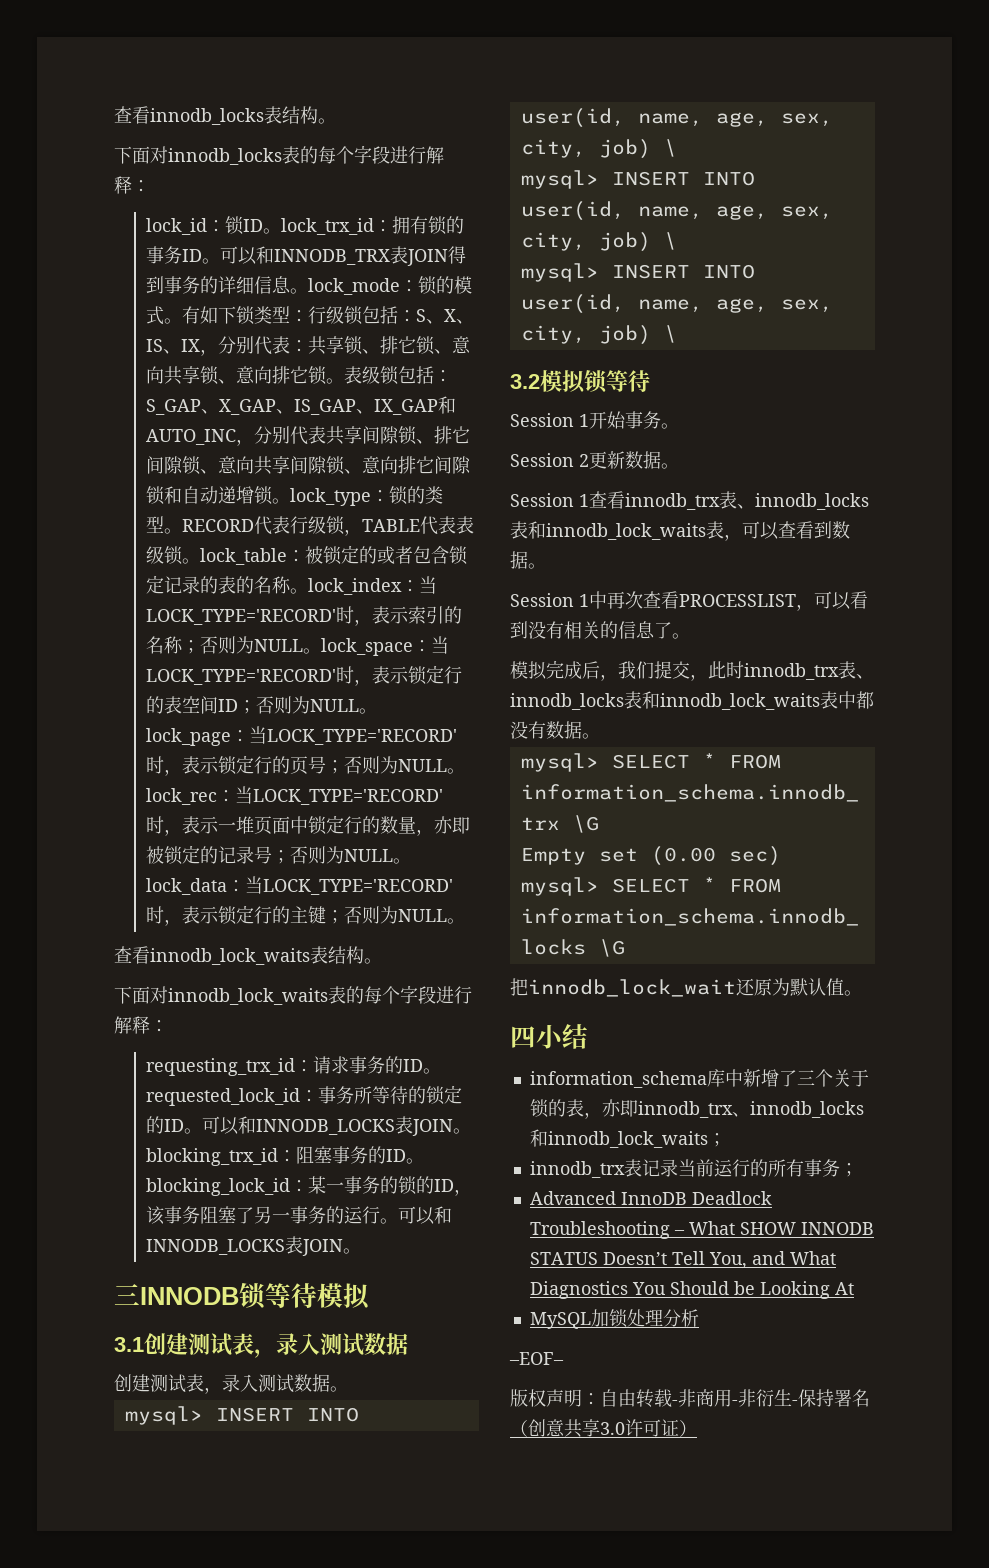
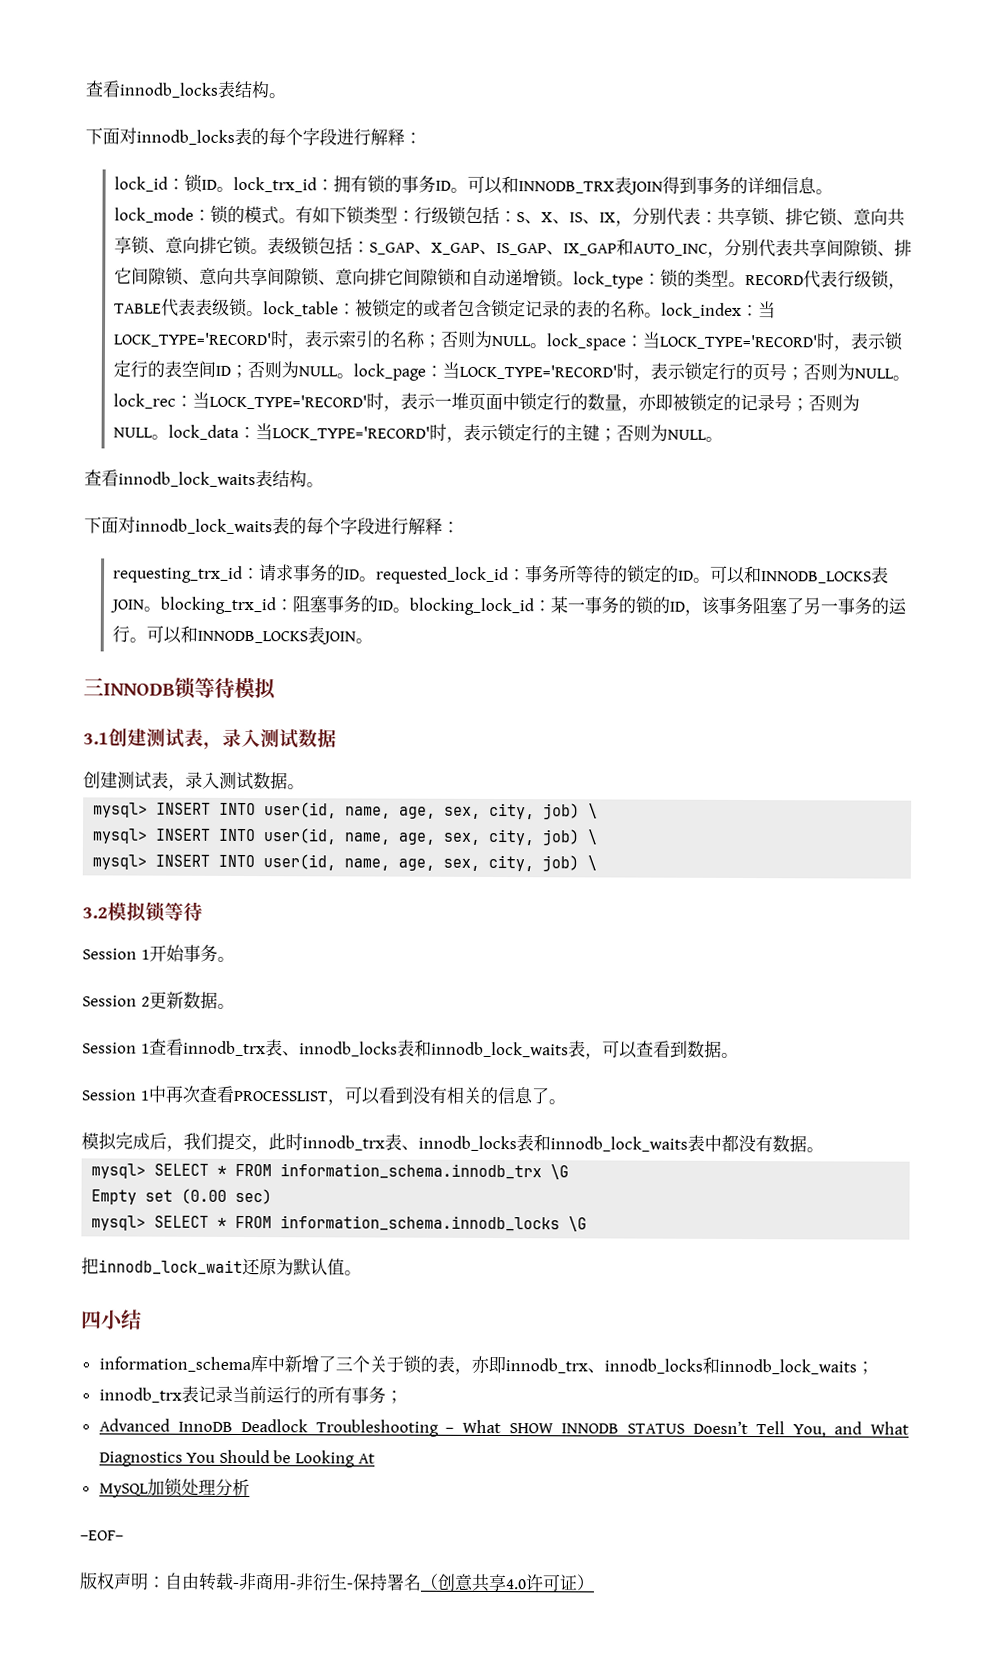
[600,1422,625,1435] 3.0 -> [505,1579,527,1590] 4.0

